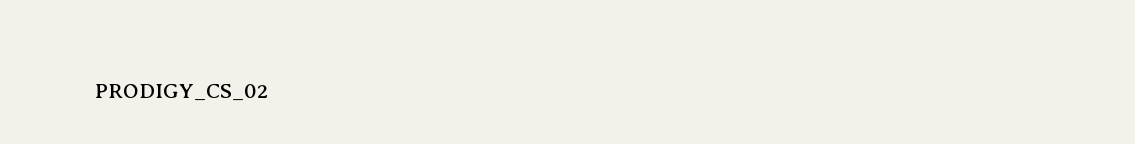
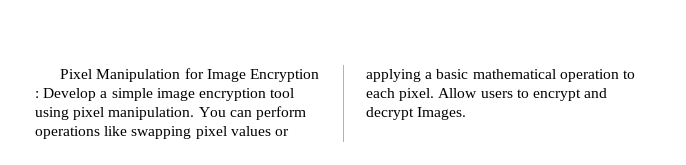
[95,84,268,101] PRODIGY_CS_02 -> [60,68,319,82] [35,88,295,101] [35,106,306,120] [35,126,289,139] [366,69,635,82] [366,88,608,101] [366,107,467,120] Pixel Manipulation for Image Encryption : Develop a simple image encryption tool using pixel manipulation. You can perform operations like swapping pixel values or applying a basic mathematical operation to each pixel. Allow users to encrypt and decrypt Images.

